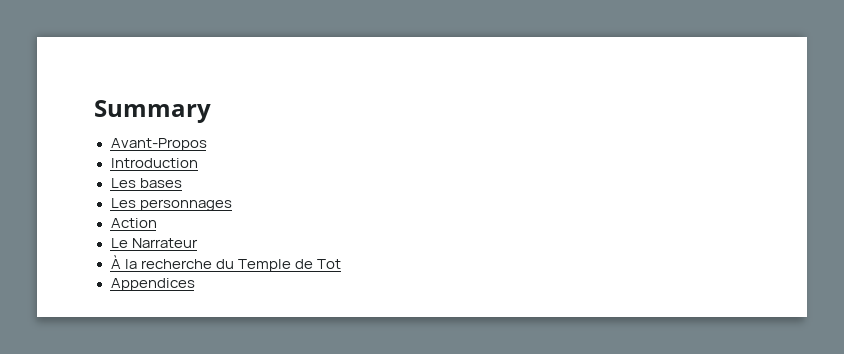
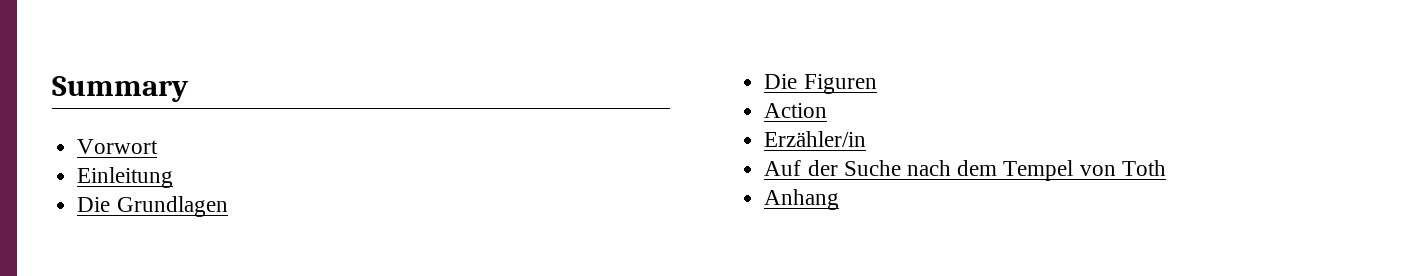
[110,138,207,151] [110,158,198,168] [110,178,182,188] [110,198,232,211] [110,218,157,228] [110,238,198,248] [110,255,341,272] [110,278,195,291] Avant-Propos // Introduction // Les bases // Les personnages // Action // Le Narrateur // À la recherche du Temple de Tot // Appendices -> [77,139,159,154] [77,167,174,188] [77,196,228,217] [764,74,877,94] [764,103,828,118] [764,131,867,147] [764,160,1166,181] [764,189,840,210] Vorwort // Einleitung // Die Grundlagen // Die Figuren // Action // Erzähler/in // Auf der Suche nach dem Tempel von Toth // Anhang

